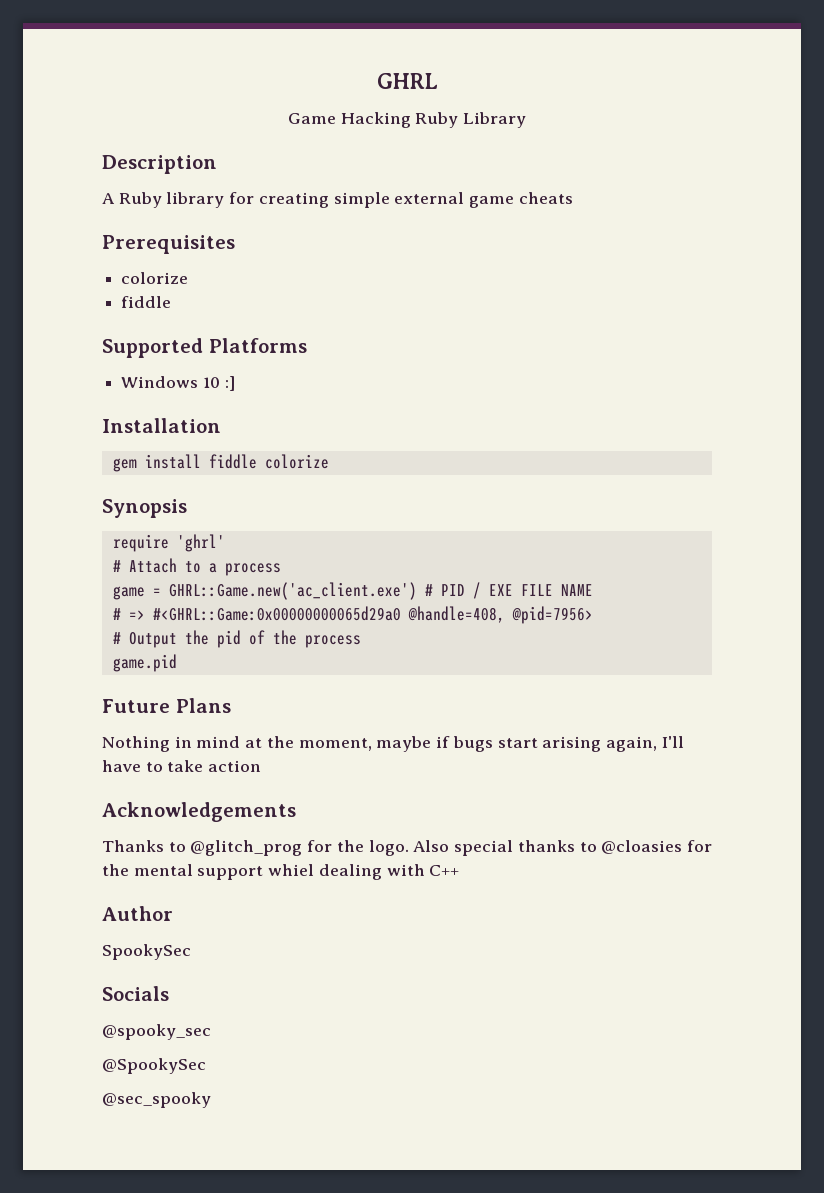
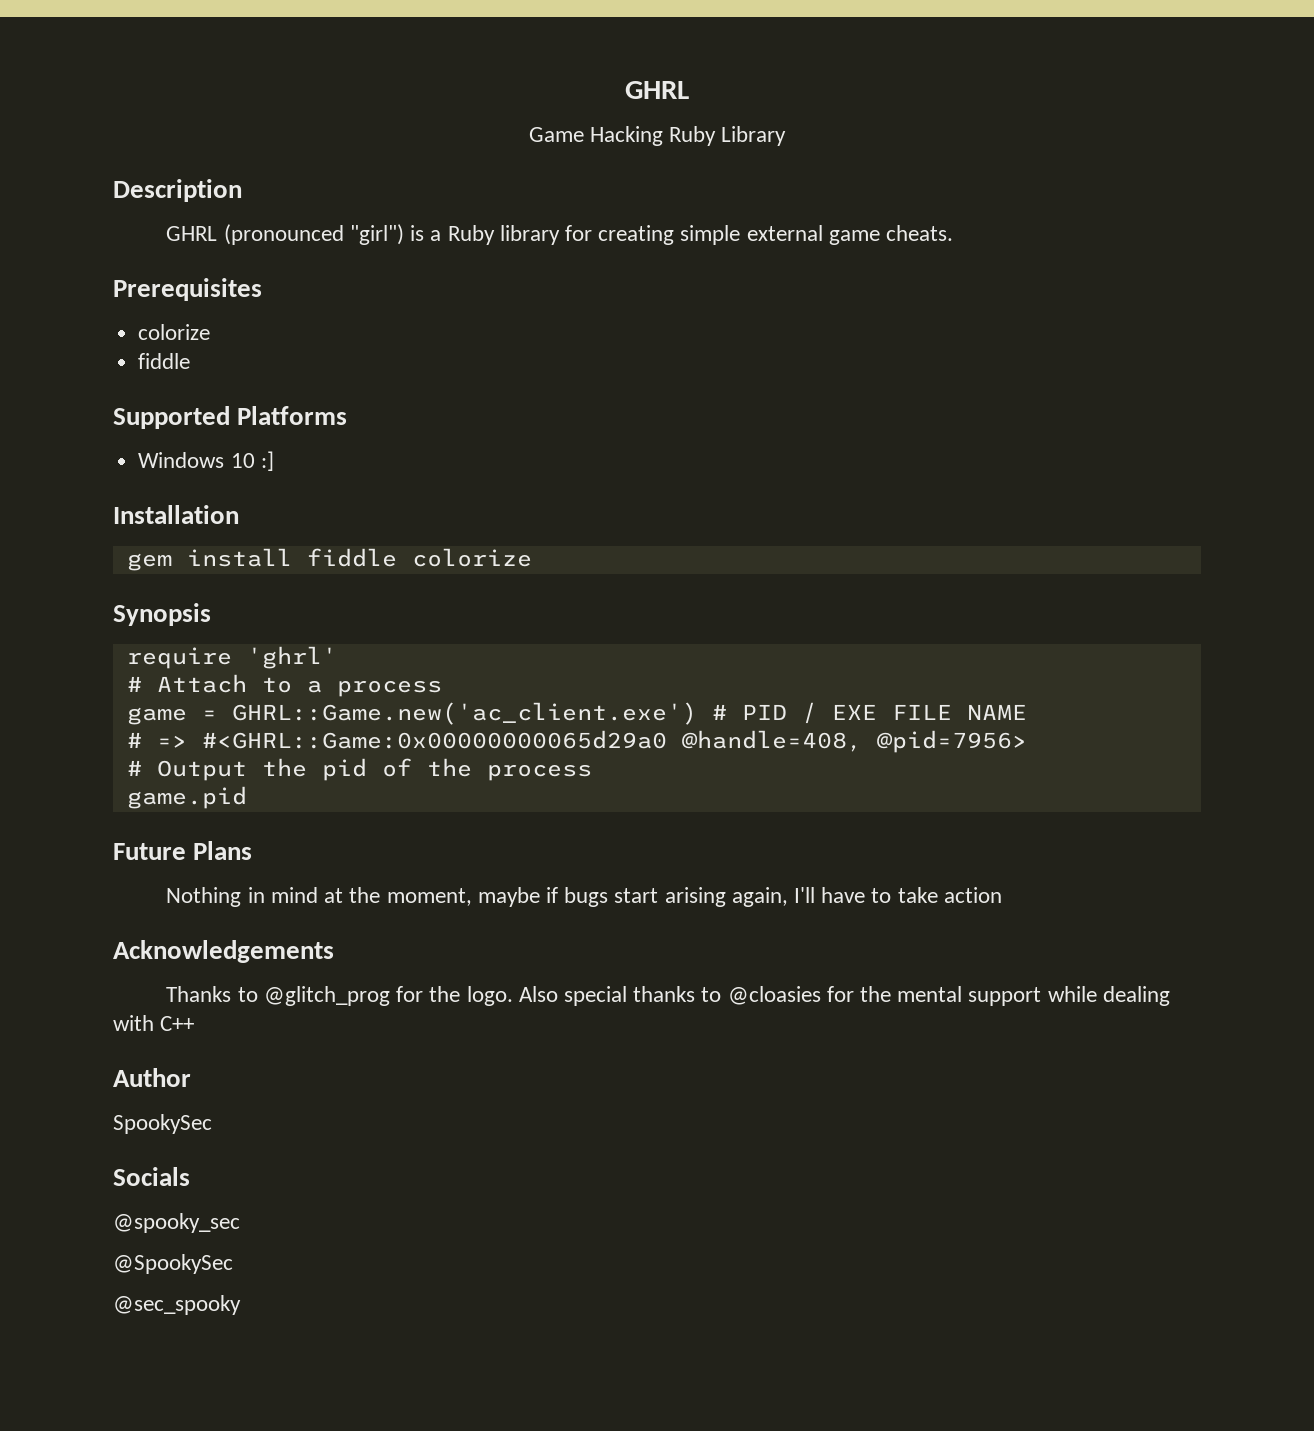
[102,193,115,204] A -> [166,224,442,245] GHRL (pronounced "girl") is a
[518,192,573,204] cheats -> [886,225,954,241] cheats.
[268,864,315,876] whiel -> [1047,986,1097,1002] while

